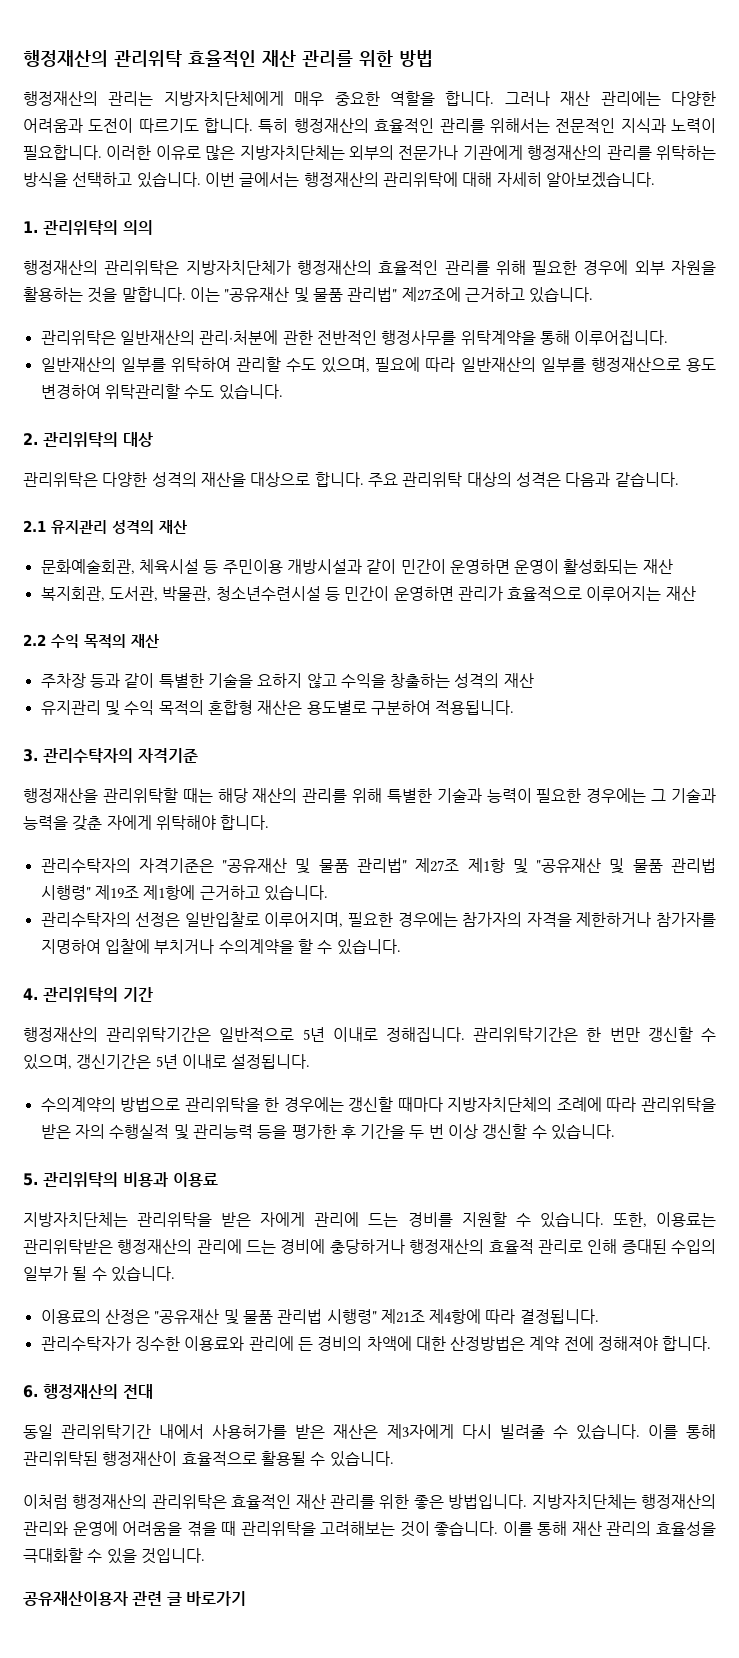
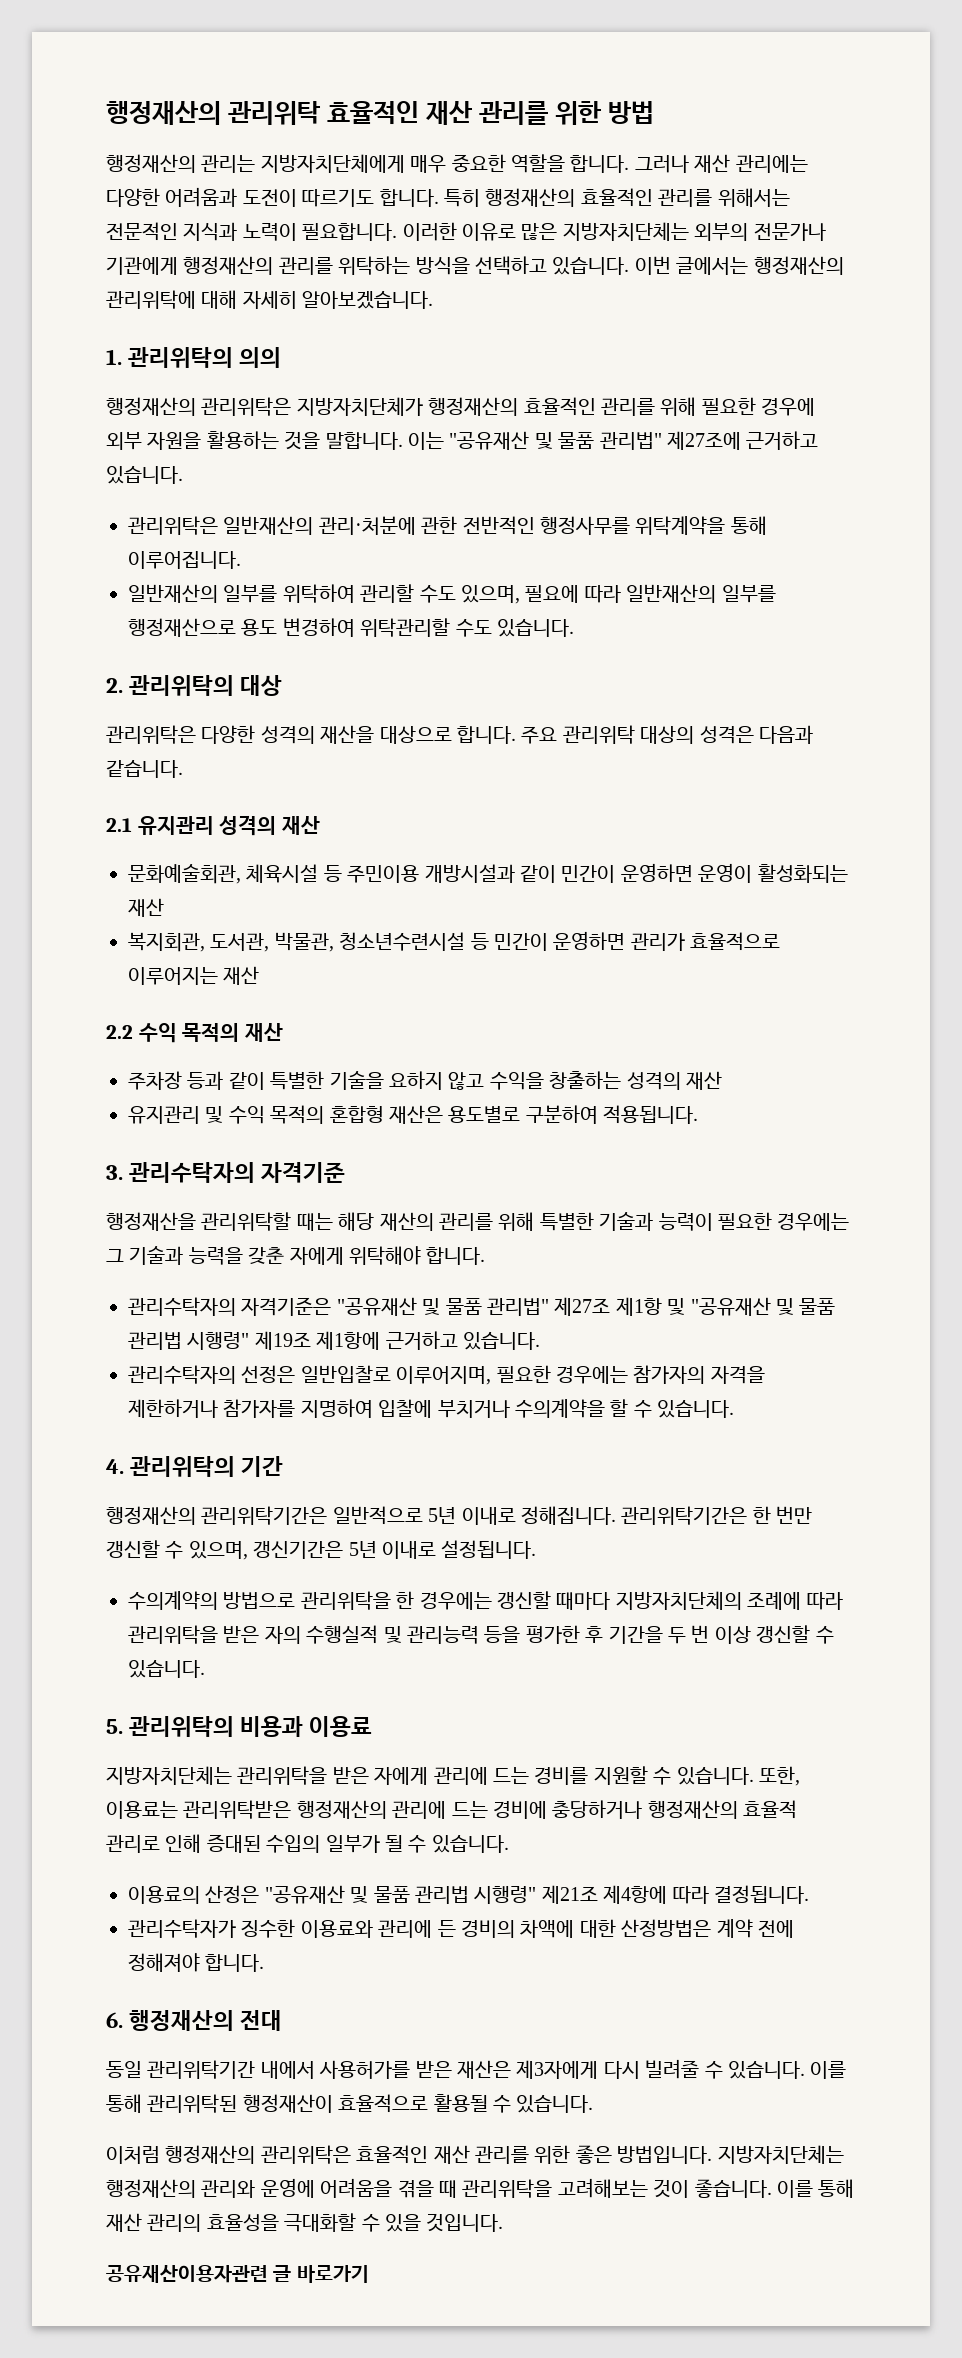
[23,1591,163,1606] 공유재산이용자 관련 -> [106,2265,268,2283] 공유재산이용자관련

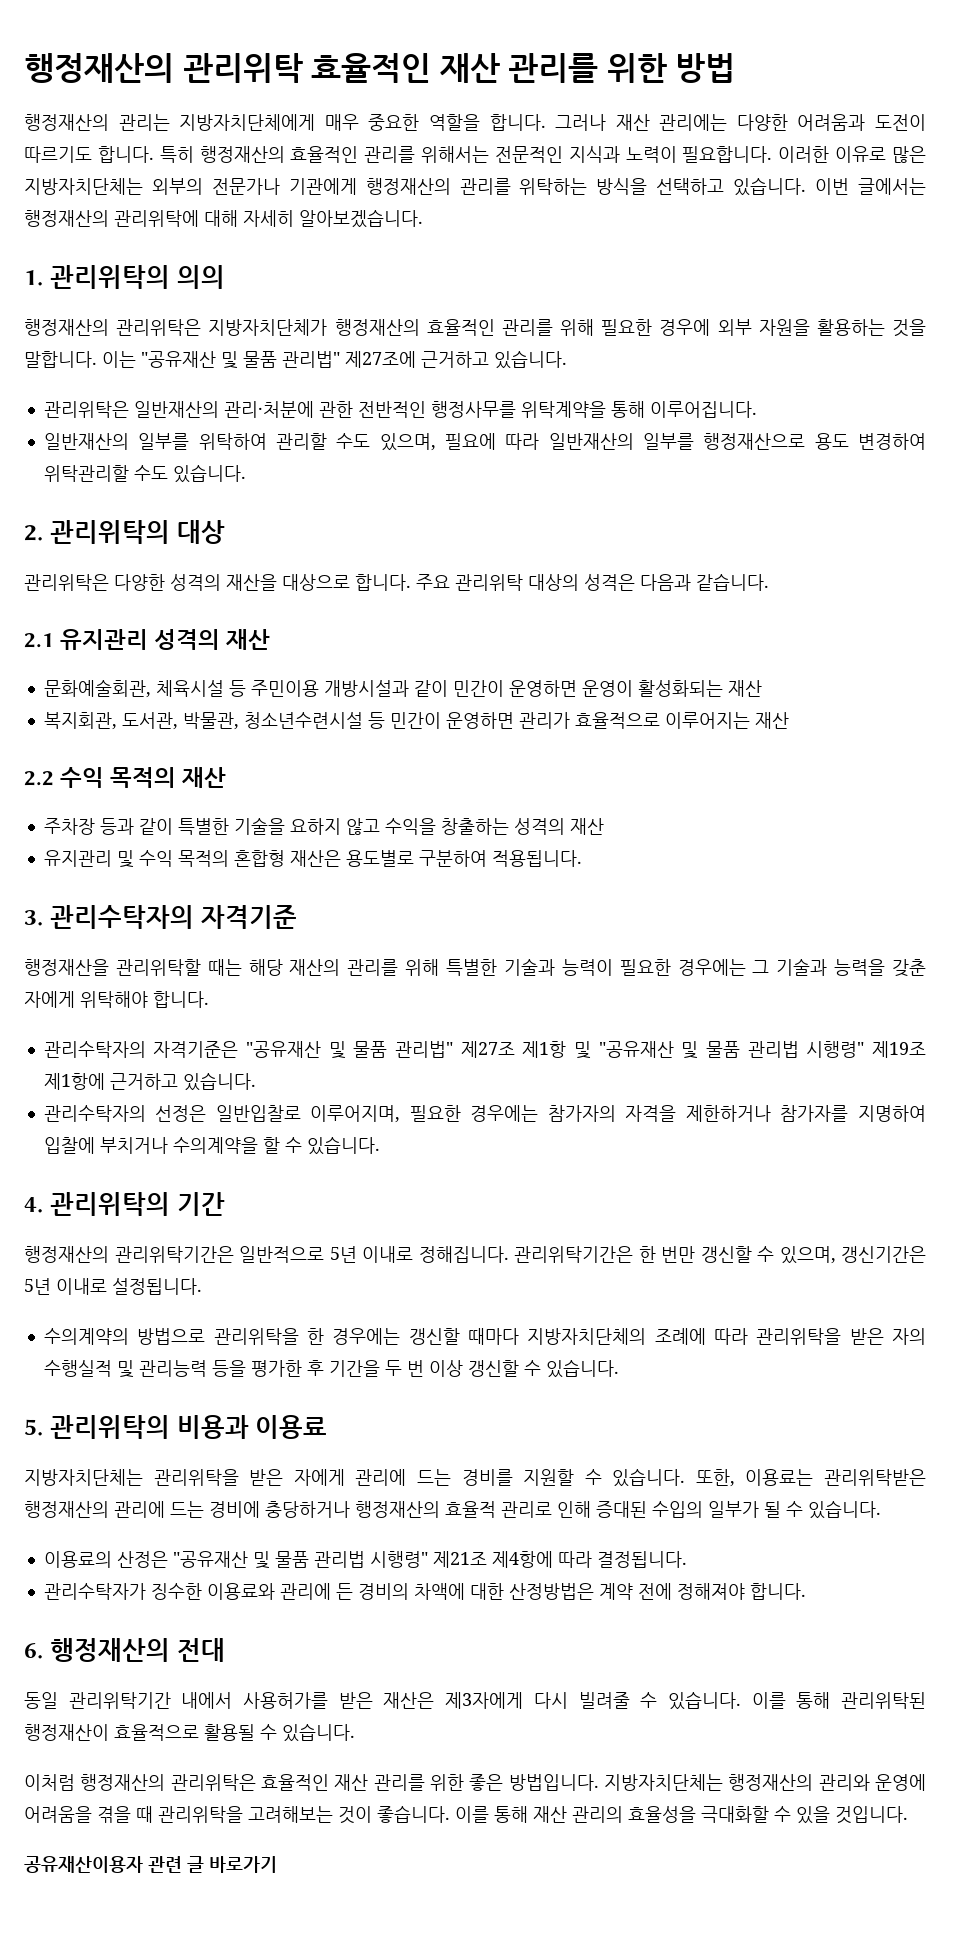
[106,2265,268,2283] 공유재산이용자관련 -> [24,1856,182,1873] 공유재산이용자 관련

